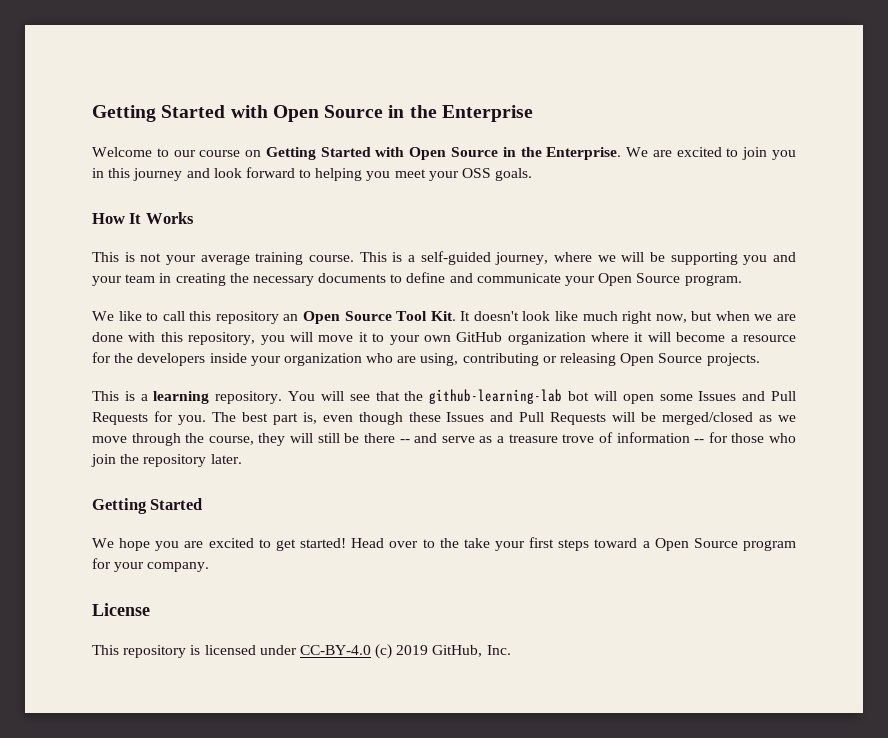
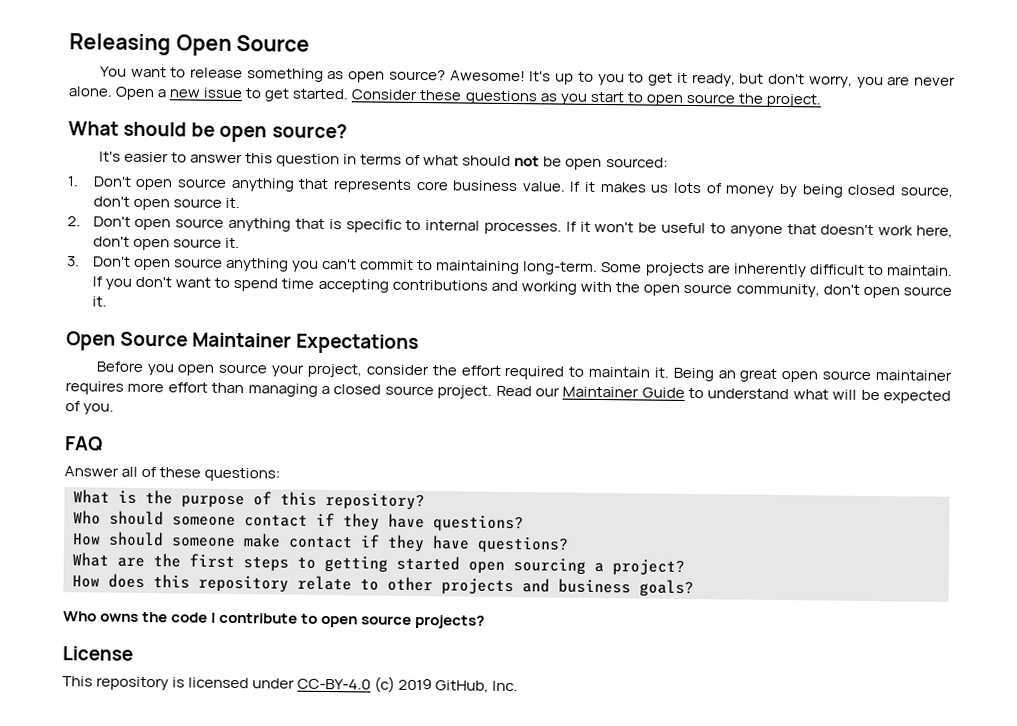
[92,105,533,122] [92,147,797,160] [92,167,533,181] [92,212,194,224] [92,251,796,265] [92,272,742,286] [92,311,796,324] [92,332,797,345] [92,352,760,366] [92,389,797,404] [92,411,797,425] [92,432,796,446] [91,454,242,467] [92,498,203,514] [92,537,796,551] [92,558,210,572] Getting Started with Open Source in the Enterprise // Welcome to our course on Getting Started with Open Source in the Enterprise. We are excited to join you in this journey and look forward to helping you meet your OSS goals. // How It Works // This is not your average training course. This is a self-guided journey, where we will be supporting you and your team in creating the necessary documents to define and communicate your Open Source program. // We like to call this repository an Open Source Tool Kit. It doesn't look like much right now, but when we are done with this repository, you will move it to your own GitHub organization where it will become a resource for the developers inside your organization who are using, contributing or releasing Open Source projects. // This is a learning repository. You will see that the github-learning-lab bot will open some Issues and Pull Requests for you. The best part is, even though these Issues and Pull Requests will be merged/closed as we move through the course, they will still be there -- and serve as a treasure trove of information -- for those who join the repository later. // Getting Started // We hope you are excited to get started! Head over to the take your first steps toward a Open Source program for your company. -> [69,33,311,56] [99,66,956,89] [68,86,821,108] [68,121,348,143] [98,151,668,171] [67,176,954,198] [92,196,240,211] [67,216,953,238] [92,236,240,251] [67,256,953,278] [91,276,953,299] [91,296,107,307] [66,331,420,355] [95,361,953,383] [65,381,952,404] [65,401,115,415] [65,436,103,452] [64,466,281,482] [73,489,425,511] [73,510,524,533] [72,531,569,554] [72,552,685,576] [72,573,694,598] [63,611,486,629] Releasing Open Source // You want to release something as open source? Awesome! It's up to you to get it ready, but don't worry, you are never alone. Open a new issue to get started. Consider these questions as you start to open source the project. // What should be open source? // It's easier to answer this question in terms of what should not be open sourced: // 1. Don't open source anything that represents core business value. If it makes us lots of money by being closed source, don't open source it. // 2. Don't open source anything that is specific to internal processes. If it won't be useful to anyone that doesn't work here, don't open source it. // 3. Don't open source anything you can't commit to maintaining long-term. Some projects are inherently difficult to maintain. If you don't want to spend time accepting contributions and working with the open source community, don't open source it. // Open Source Maintainer Expectations // Before you open source your project, consider the effort required to maintain it. Being an great open source maintainer requires more effort than managing a closed source project. Read our Maintainer Guide to understand what will be expected of you. // FAQ // Answer all of these questions: // What is the purpose of this repository? // Who should someone contact if they have questions? // How should someone make contact if they have questions? // What are the first steps to getting started open sourcing a project? // How does this repository relate to other projects and business goals? // Who owns the code I contribute to open source projects?

